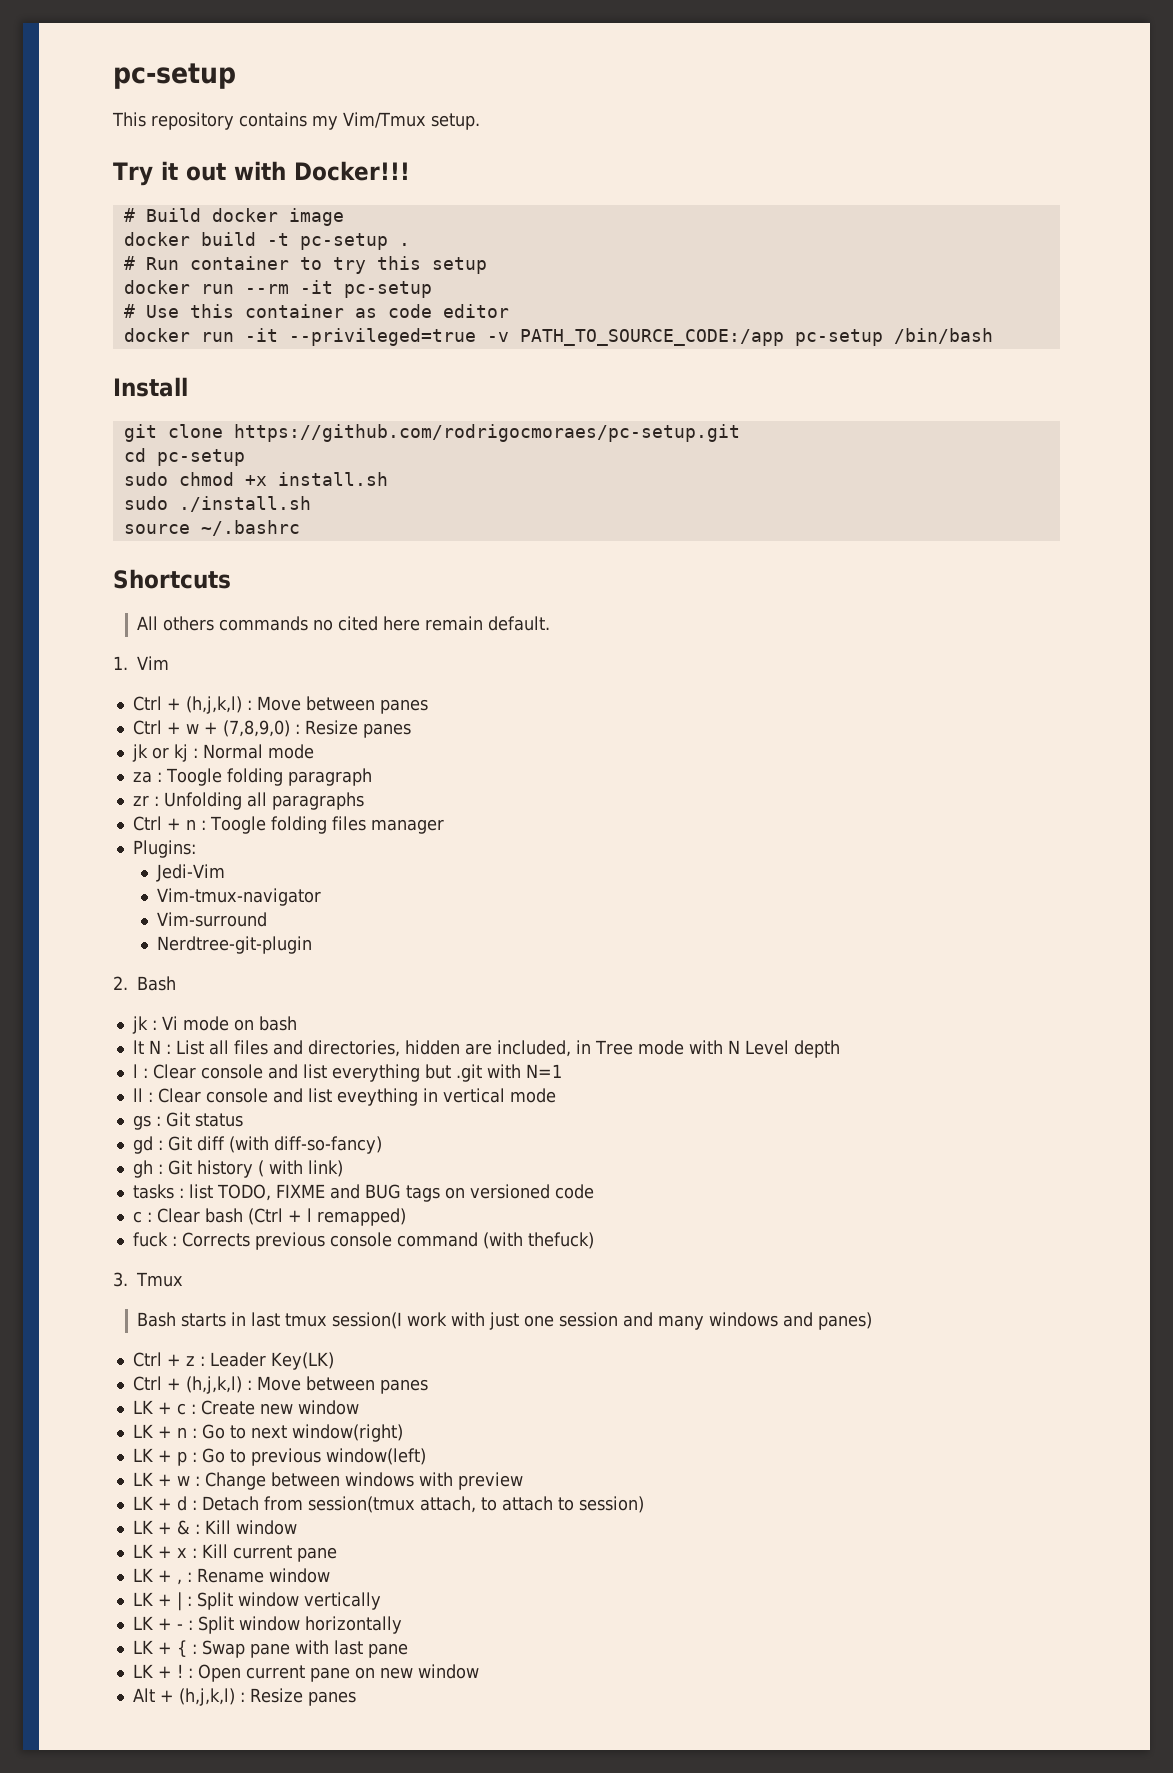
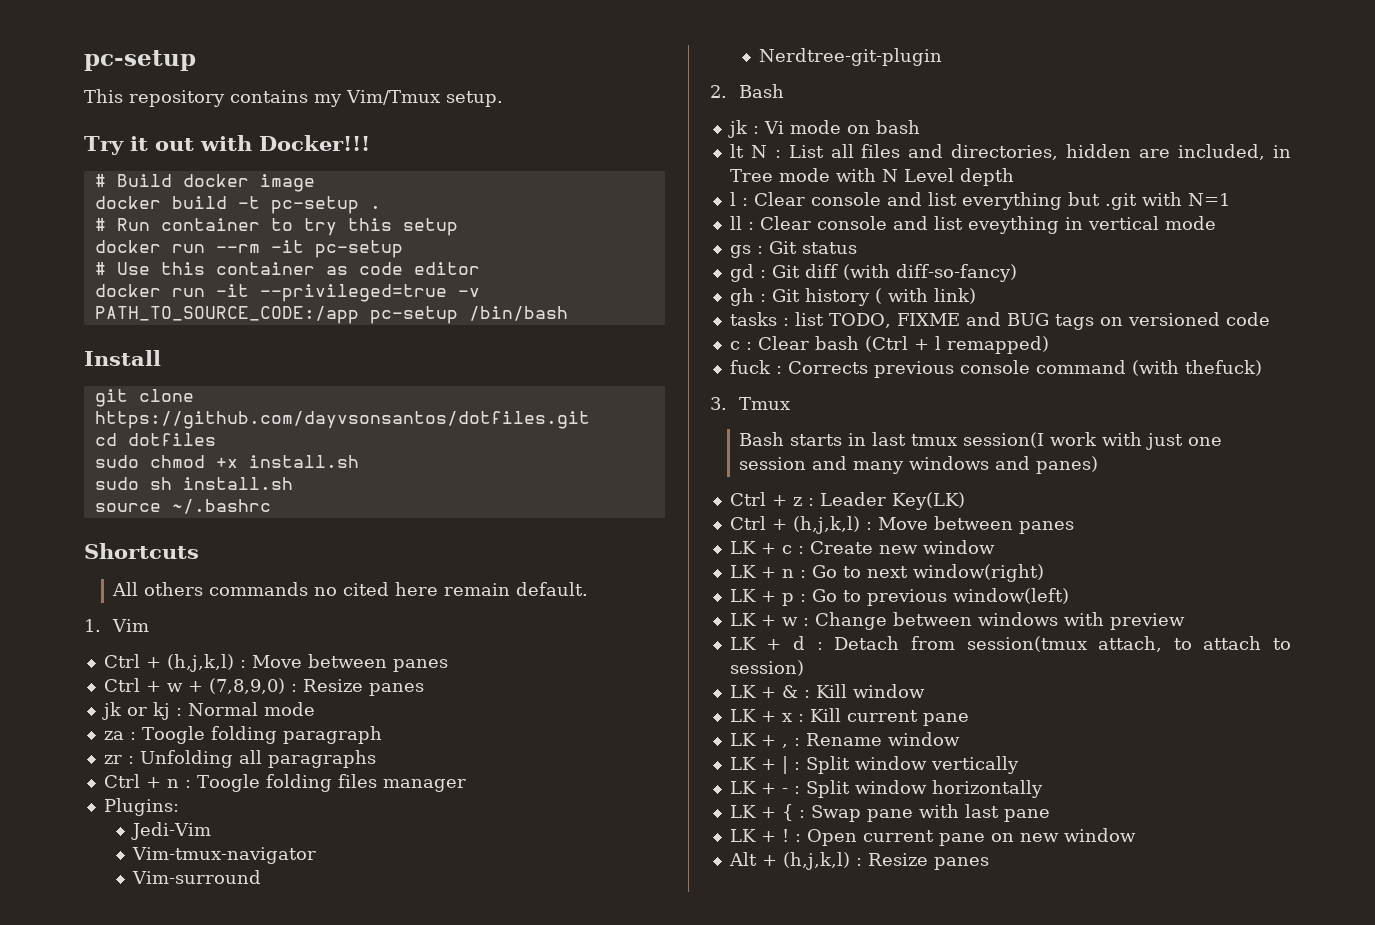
[233,424,740,442] https://github.com/rodrigocmoraes/pc-setup.git -> [94,411,590,429] https://github.com/dayvsonsantos/dotfiles.git
[156,449,245,466] pc-setup -> [127,433,216,446] dotfiles
[178,496,311,512] ./install.sh -> [149,477,293,490] sh install.sh

